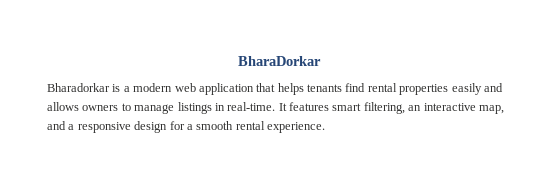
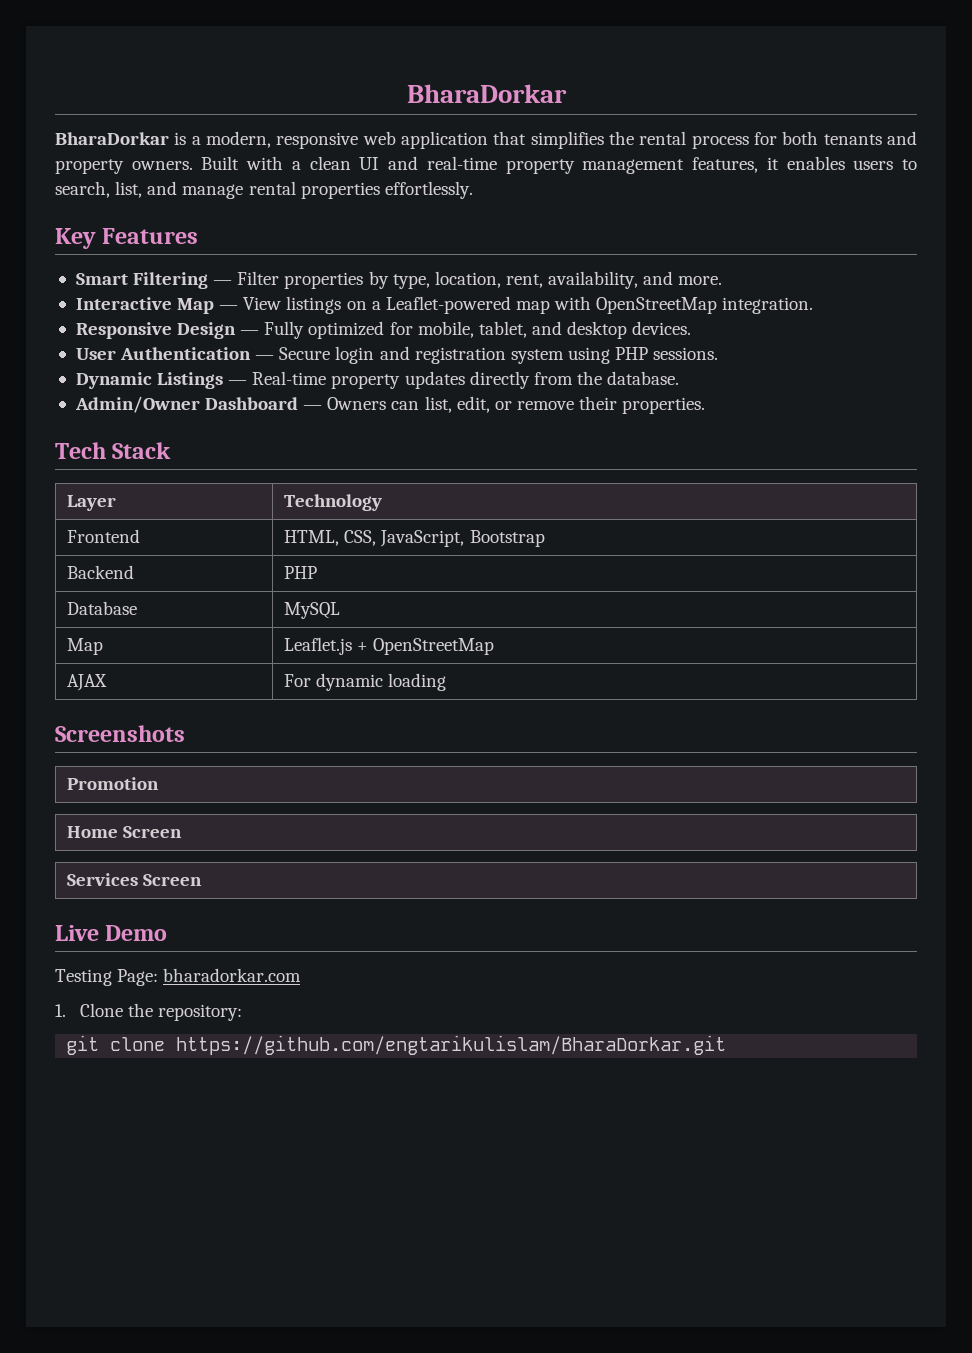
[47,83,110,92] Bharadorkar -> [55,132,169,145] BharaDorkar
[133,83,173,92] modern -> [206,131,359,149] modern, responsive
[277,83,503,95] [47,102,504,114] [47,121,325,133] helps tenants find rental properties easily and allows owners to manage listings in real-time. It features smart filtering, an interactive map, and a responsive design for a smooth rental experience. -> [530,131,918,149] [55,156,918,174] [55,181,473,199] [55,228,199,249] [75,271,723,289] [75,296,814,314] [75,321,692,339] [75,346,719,364] [75,371,680,389] [74,396,706,414] [55,442,172,459] [67,495,117,511] [284,494,383,511] [67,529,141,543] [284,530,545,547] [67,565,135,579] [284,566,318,579] [67,601,138,615] [284,602,341,619] [67,638,104,655] [284,637,495,655] [67,674,108,691] [284,673,447,691] [55,725,185,742] [67,777,160,790] [67,826,183,838] [67,873,203,886] [55,925,168,941] [55,968,302,986] [55,1003,243,1021] [66,1035,727,1055] simplifies the rental process for both tenants and property owners. Built with a clean UI and real-time property management features, it enables users to search, list, and manage rental properties effortlessly. // Key Features // Smart Filtering — Filter properties by type, location, rent, availability, and more. // Interactive Map — View listings on a Leaflet-powered map with OpenStreetMap integration. // Responsive Design — Fully optimized for mobile, tablet, and desktop devices. // User Authentication — Secure login and registration system using PHP sessions. // Dynamic Listings — Real-time property updates directly from the database. // Admin/Owner Dashboard — Owners can list, edit, or remove their properties. // Tech Stack // Layer | Technology // Frontend | HTML, CSS, JavaScript, Bootstrap // Backend | PHP // Database | MySQL // Map | Leaflet.js + OpenStreetMap // AJAX | For dynamic loading // Screenshots // Promotion // Home Screen // Services Screen // Live Demo // Testing Page: bharadorkar.com // 1. Clone the repository: // git clone https://github.com/engtarikulislam/BharaDorkar.git

